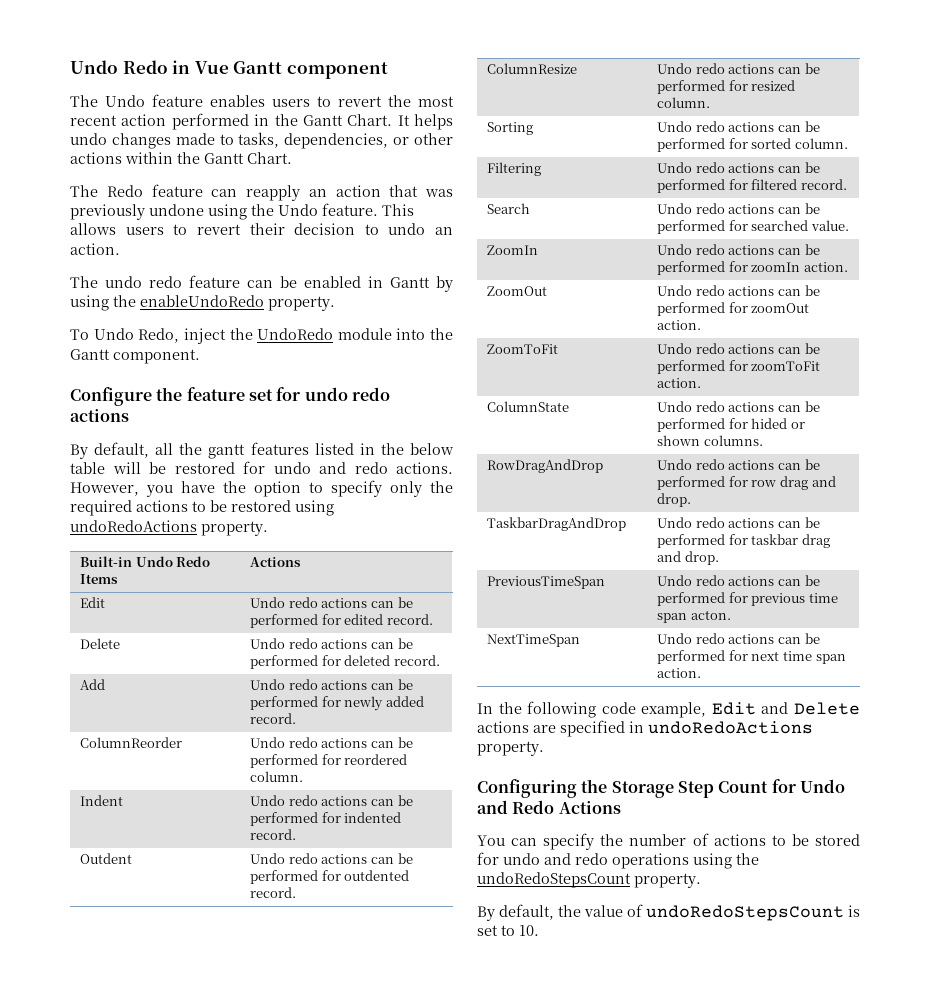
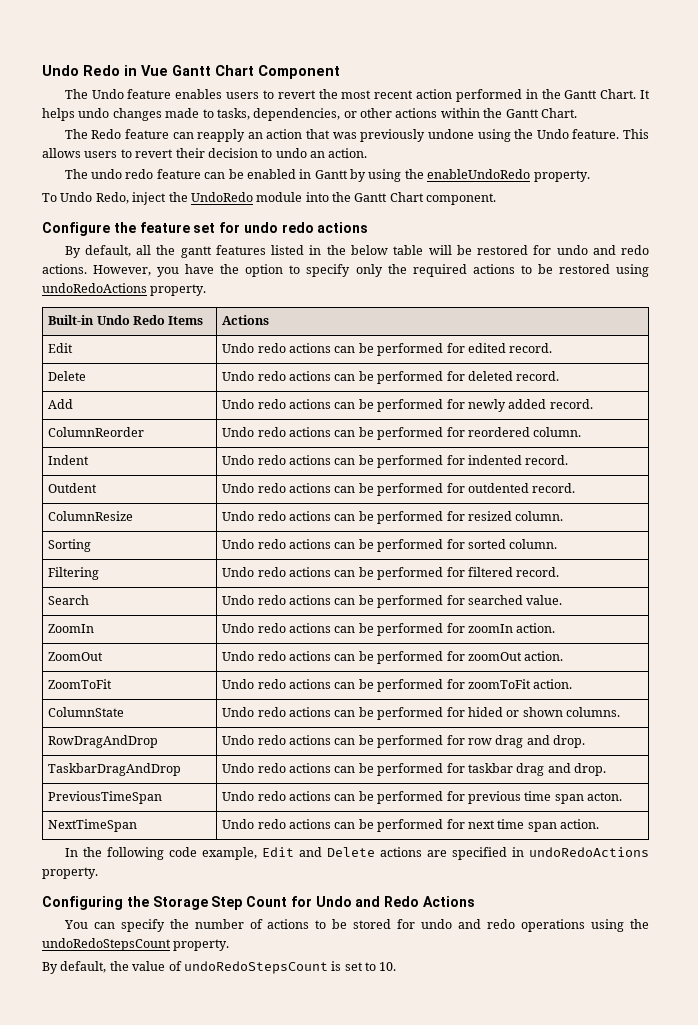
[286,62,388,79] component -> [215,65,340,79] Chart Component
(110, 354) none -> [389,192,424,202] Chart

